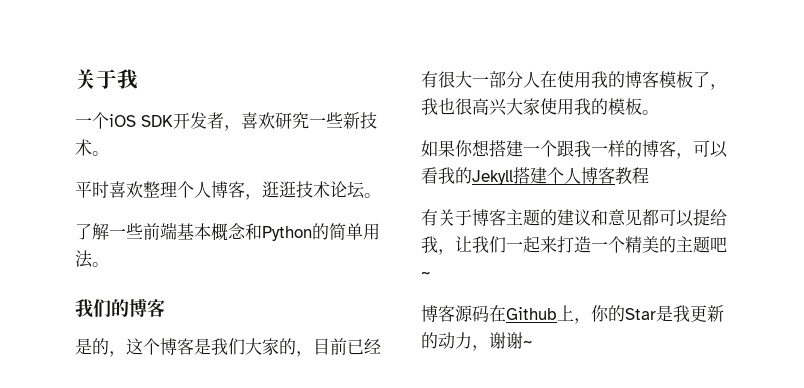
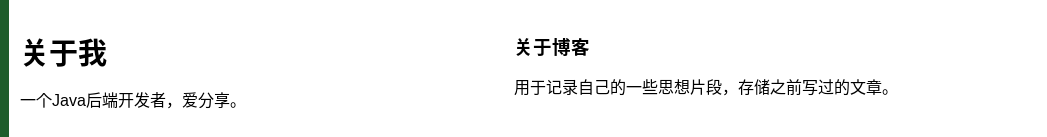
[109,112,377,131] [75,139,109,156] [75,181,381,200] [75,222,380,241] [75,250,109,268] [75,298,165,318] [75,338,381,357] [421,71,727,90] [421,98,659,116] [421,140,728,159] [421,167,649,185] [421,209,727,227] [421,236,727,255] [421,271,430,278] [421,305,724,324] [421,332,532,351] iOS SDK开发者，喜欢研究一些新技术。 // 平时喜欢整理个人博客，逛逛技术论坛。 // 了解一些前端基本概念和Python的简单用法。 // 我们的博客 // 是的，这个博客是我们大家的，目前已经有很大一部分人在使用我的博客模板了，我也很高兴大家使用我的模板。 // 如果你想搭建一个跟我一样的博客，可以看我的Jekyll搭建个人博客教程 // 有关于博客主题的建议和意见都可以提给我，让我们一起来打造一个精美的主题吧~ // 博客源码在Github上，你的Star是我更新的动力，谢谢~ -> [52,92,246,109] [514,38,590,56] [514,79,898,96] Java后端开发者，爱分享。 // 关于博客 // 用于记录自己的一些思想片段，存储之前写过的文章。

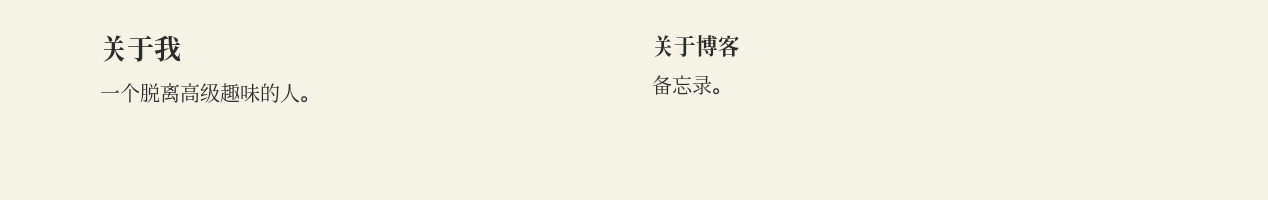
[52,92,246,109] [514,38,590,56] [514,79,882,96] Java后端开发者，爱分享。 // 关于博客 // 用于记录自己的一些思想片段，存储之前写过的文章 -> [140,83,319,103] [652,35,740,57] [652,75,712,95] 脱离高级趣味的人。 // 关于博客 // 备忘录

